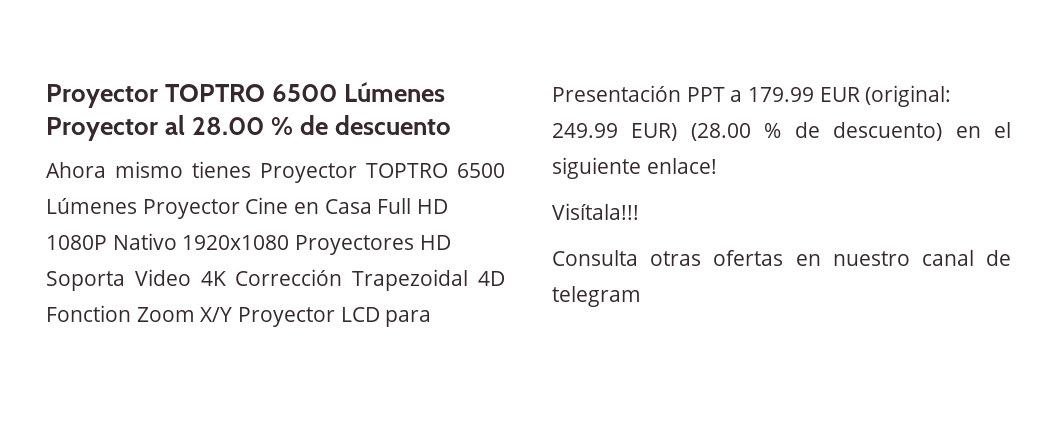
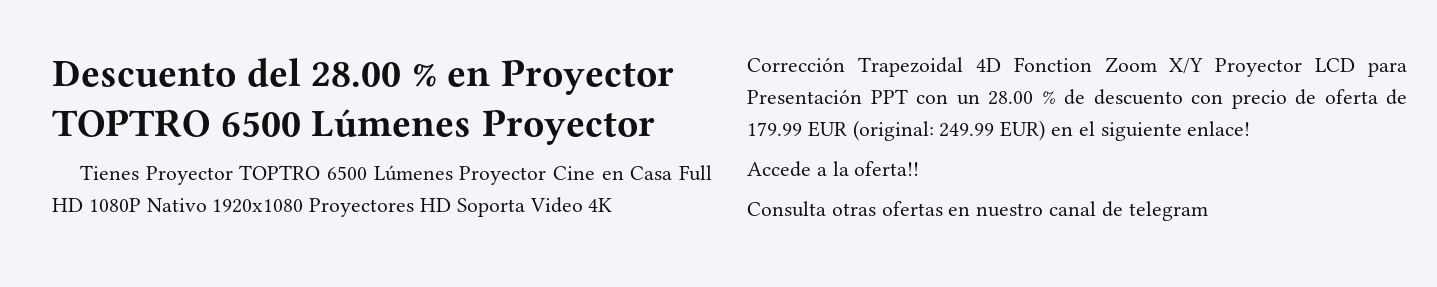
[46,82,446,108] [46,115,452,141] [46,161,251,178] Proyector TOPTRO 6500 Lúmenes Proyector al 28.00 % de descuento // Ahora mismo tienes -> [52,58,674,95] [52,109,655,145] [80,165,140,180] Descuento del 28.00 % en Proyector TOPTRO 6500 Lúmenes Proyector // Tienes
[730,90,743,102] a -> [916,89,1407,109] con un 28.00 % de descuento con precio de oferta de
[690,122,943,141] (28.00 % de descuento) -> (1046, 130) none
[552,203,639,220] Visítala!!! -> [747,161,920,177] Accede a la oferta!!

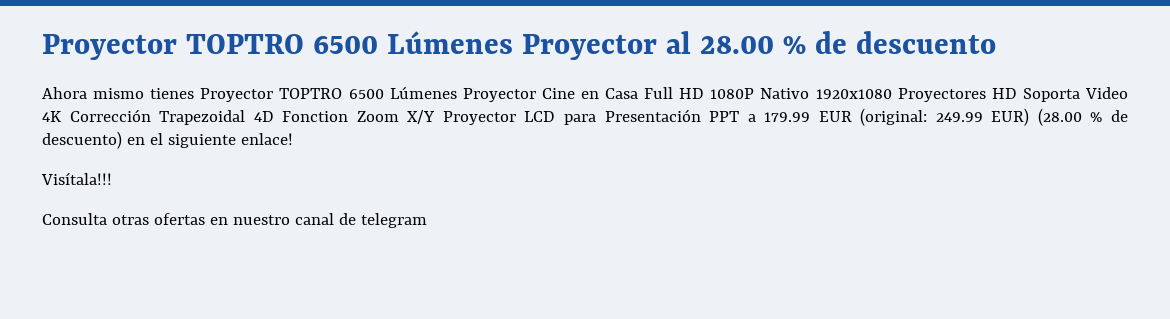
[52,58,674,95] [52,109,655,145] [80,165,140,180] Descuento del 28.00 % en Proyector TOPTRO 6500 Lúmenes Proyector // Tienes -> [42,31,997,60] [42,87,195,99] Proyector TOPTRO 6500 Lúmenes Proyector al 28.00 % de descuento // Ahora mismo tienes
[916,89,1407,109] con un 28.00 % de descuento con precio de oferta de -> [747,114,756,122] a
(1046, 130) none -> [1037,108,1128,126] [42,131,122,149] (28.00 % de descuento)
[747,161,920,177] Accede a la oferta!! -> [41,172,112,185] Visítala!!!

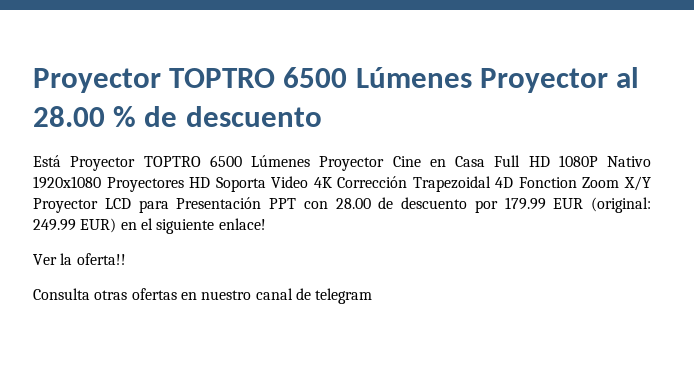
[42,87,195,99] Ahora mismo tienes -> [33,155,61,167] Está
[747,114,756,122] a -> [303,197,498,213] con 28.00 de descuento por
[1037,108,1128,126] [42,131,122,149] (28.00 % de descuento) -> (117, 225) none
[41,172,112,185] Visítala!!! -> [33,253,126,265] Ver la oferta!!

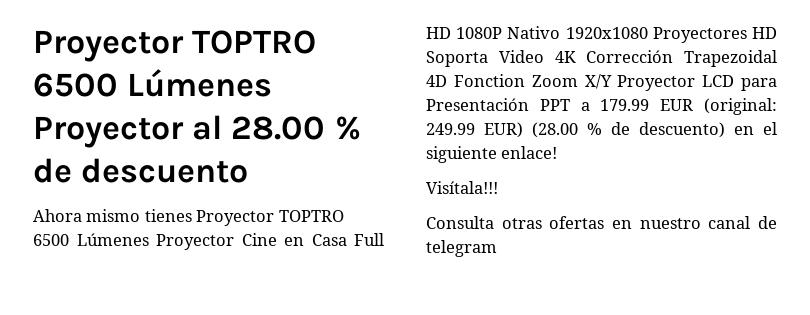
[33,155,61,167] Está -> [33,209,192,222] Ahora mismo tienes
[303,197,498,213] con 28.00 de descuento por -> [580,102,590,111] a
(117, 225) none -> [532,122,725,138] (28.00 % de descuento)
[33,253,126,265] Ver la oferta!! -> [426,181,498,194] Visítala!!!

